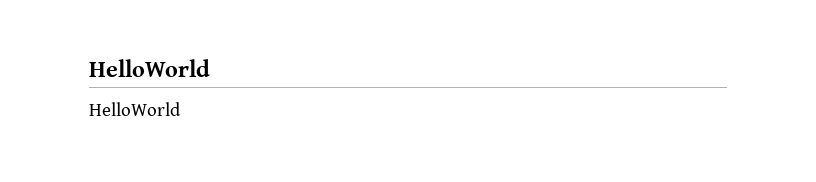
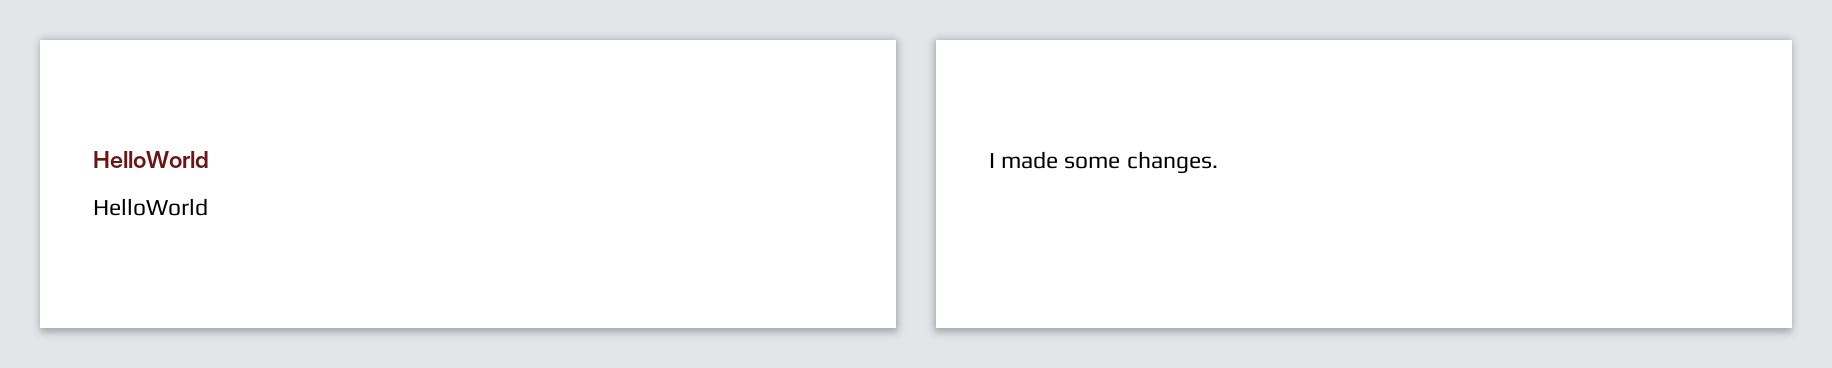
(181, 109) none -> [989,151,1218,174] // I made some changes.

